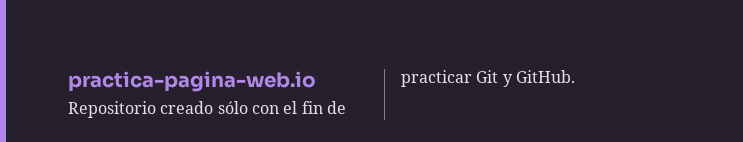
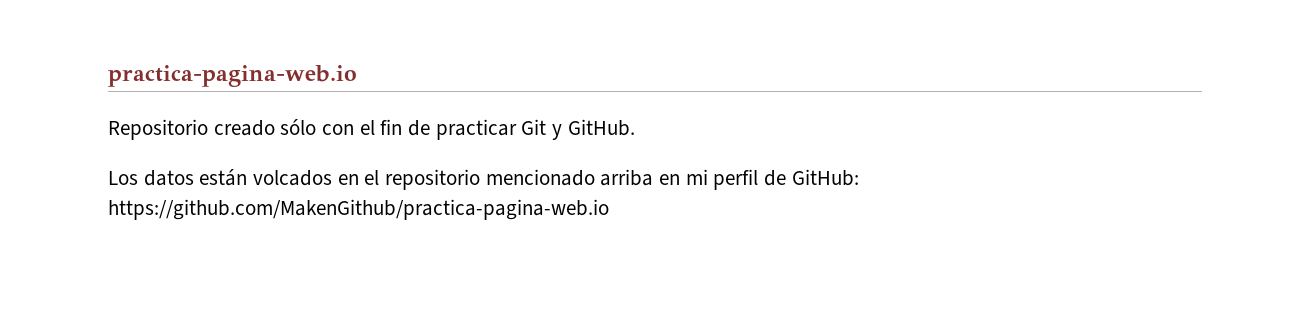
(575, 76) none -> [108,169,859,190] [108,199,609,220] // Los datos están volcados en el repositorio mencionado arriba en mi perfil de GitHub: https://github.com/MakenGithub/practica-pagina-web.io

